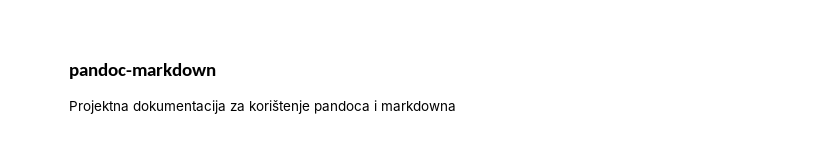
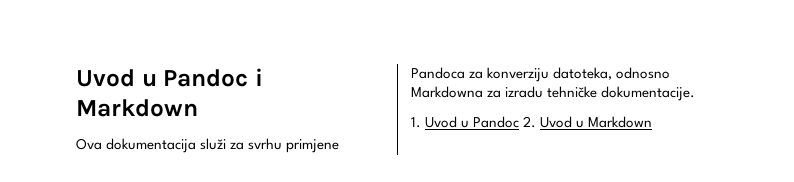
[69,63,216,79] [69,100,456,114] pandoc-markdown // Projektna dokumentacija za korištenje pandoca i markdowna -> [76,68,263,87] [76,99,198,117] [76,138,340,153] [411,67,671,82] [411,86,696,101] [411,116,653,128] Uvod u Pandoc i Markdown // Ova dokumentacija služi za svrhu primjene Pandoca za konverziju datoteka, odnosno Markdowna za izradu tehničke dokumentacije. // 1. Uvod u Pandoc 2. Uvod u Markdown

